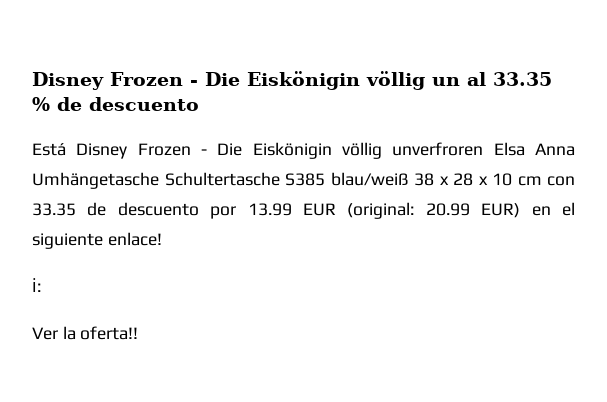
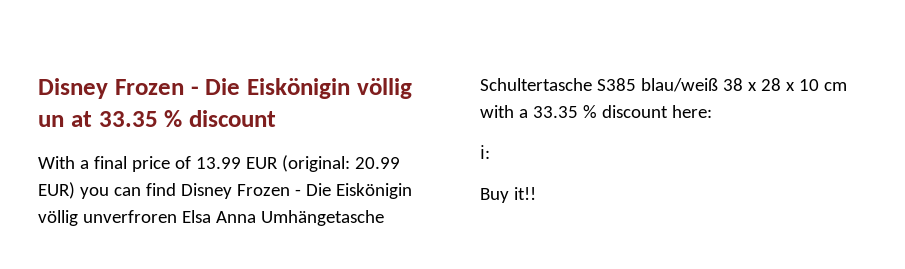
[467,72,552,86] [32,97,199,111] [32,143,66,156] al 33.35 % de descuento // Está -> [70,110,276,127] [38,155,400,172] [38,182,176,199] at 33.35 % discount // With a final price of 13.99 EUR (original: 20.99 EUR) you can find
[547,176,575,186] [32,202,575,219] [32,232,162,249] [32,278,41,292] [32,326,139,340] con 33.35 de descuento por 13.99 EUR (original: 20.99 EUR) en el siguiente enlace! // ℹ: // Ver la oferta!! -> [480,105,712,118] [480,145,490,159] [480,187,536,203] with a 33.35 % discount here: // ℹ: // Buy it!!

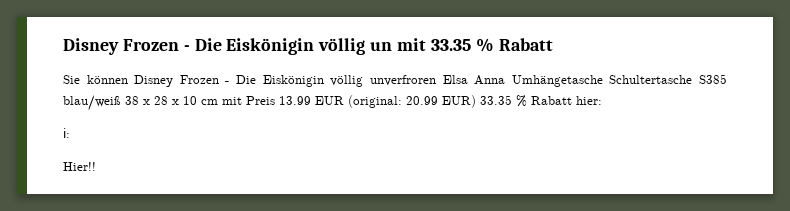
[70,110,276,127] [38,155,400,172] [38,182,176,199] at 33.35 % discount // With a final price of 13.99 EUR (original: 20.99 EUR) you can find -> [397,38,553,52] [63,75,128,84] mit 33.35 % Rabatt // Sie können
[480,105,712,118] with a 33.35 % discount here: -> [222,95,602,108] mit Preis 13.99 EUR (original: 20.99 EUR) 33.35 % Rabatt hier:
[480,187,536,203] Buy it!! -> [63,162,96,171] Hier!!

